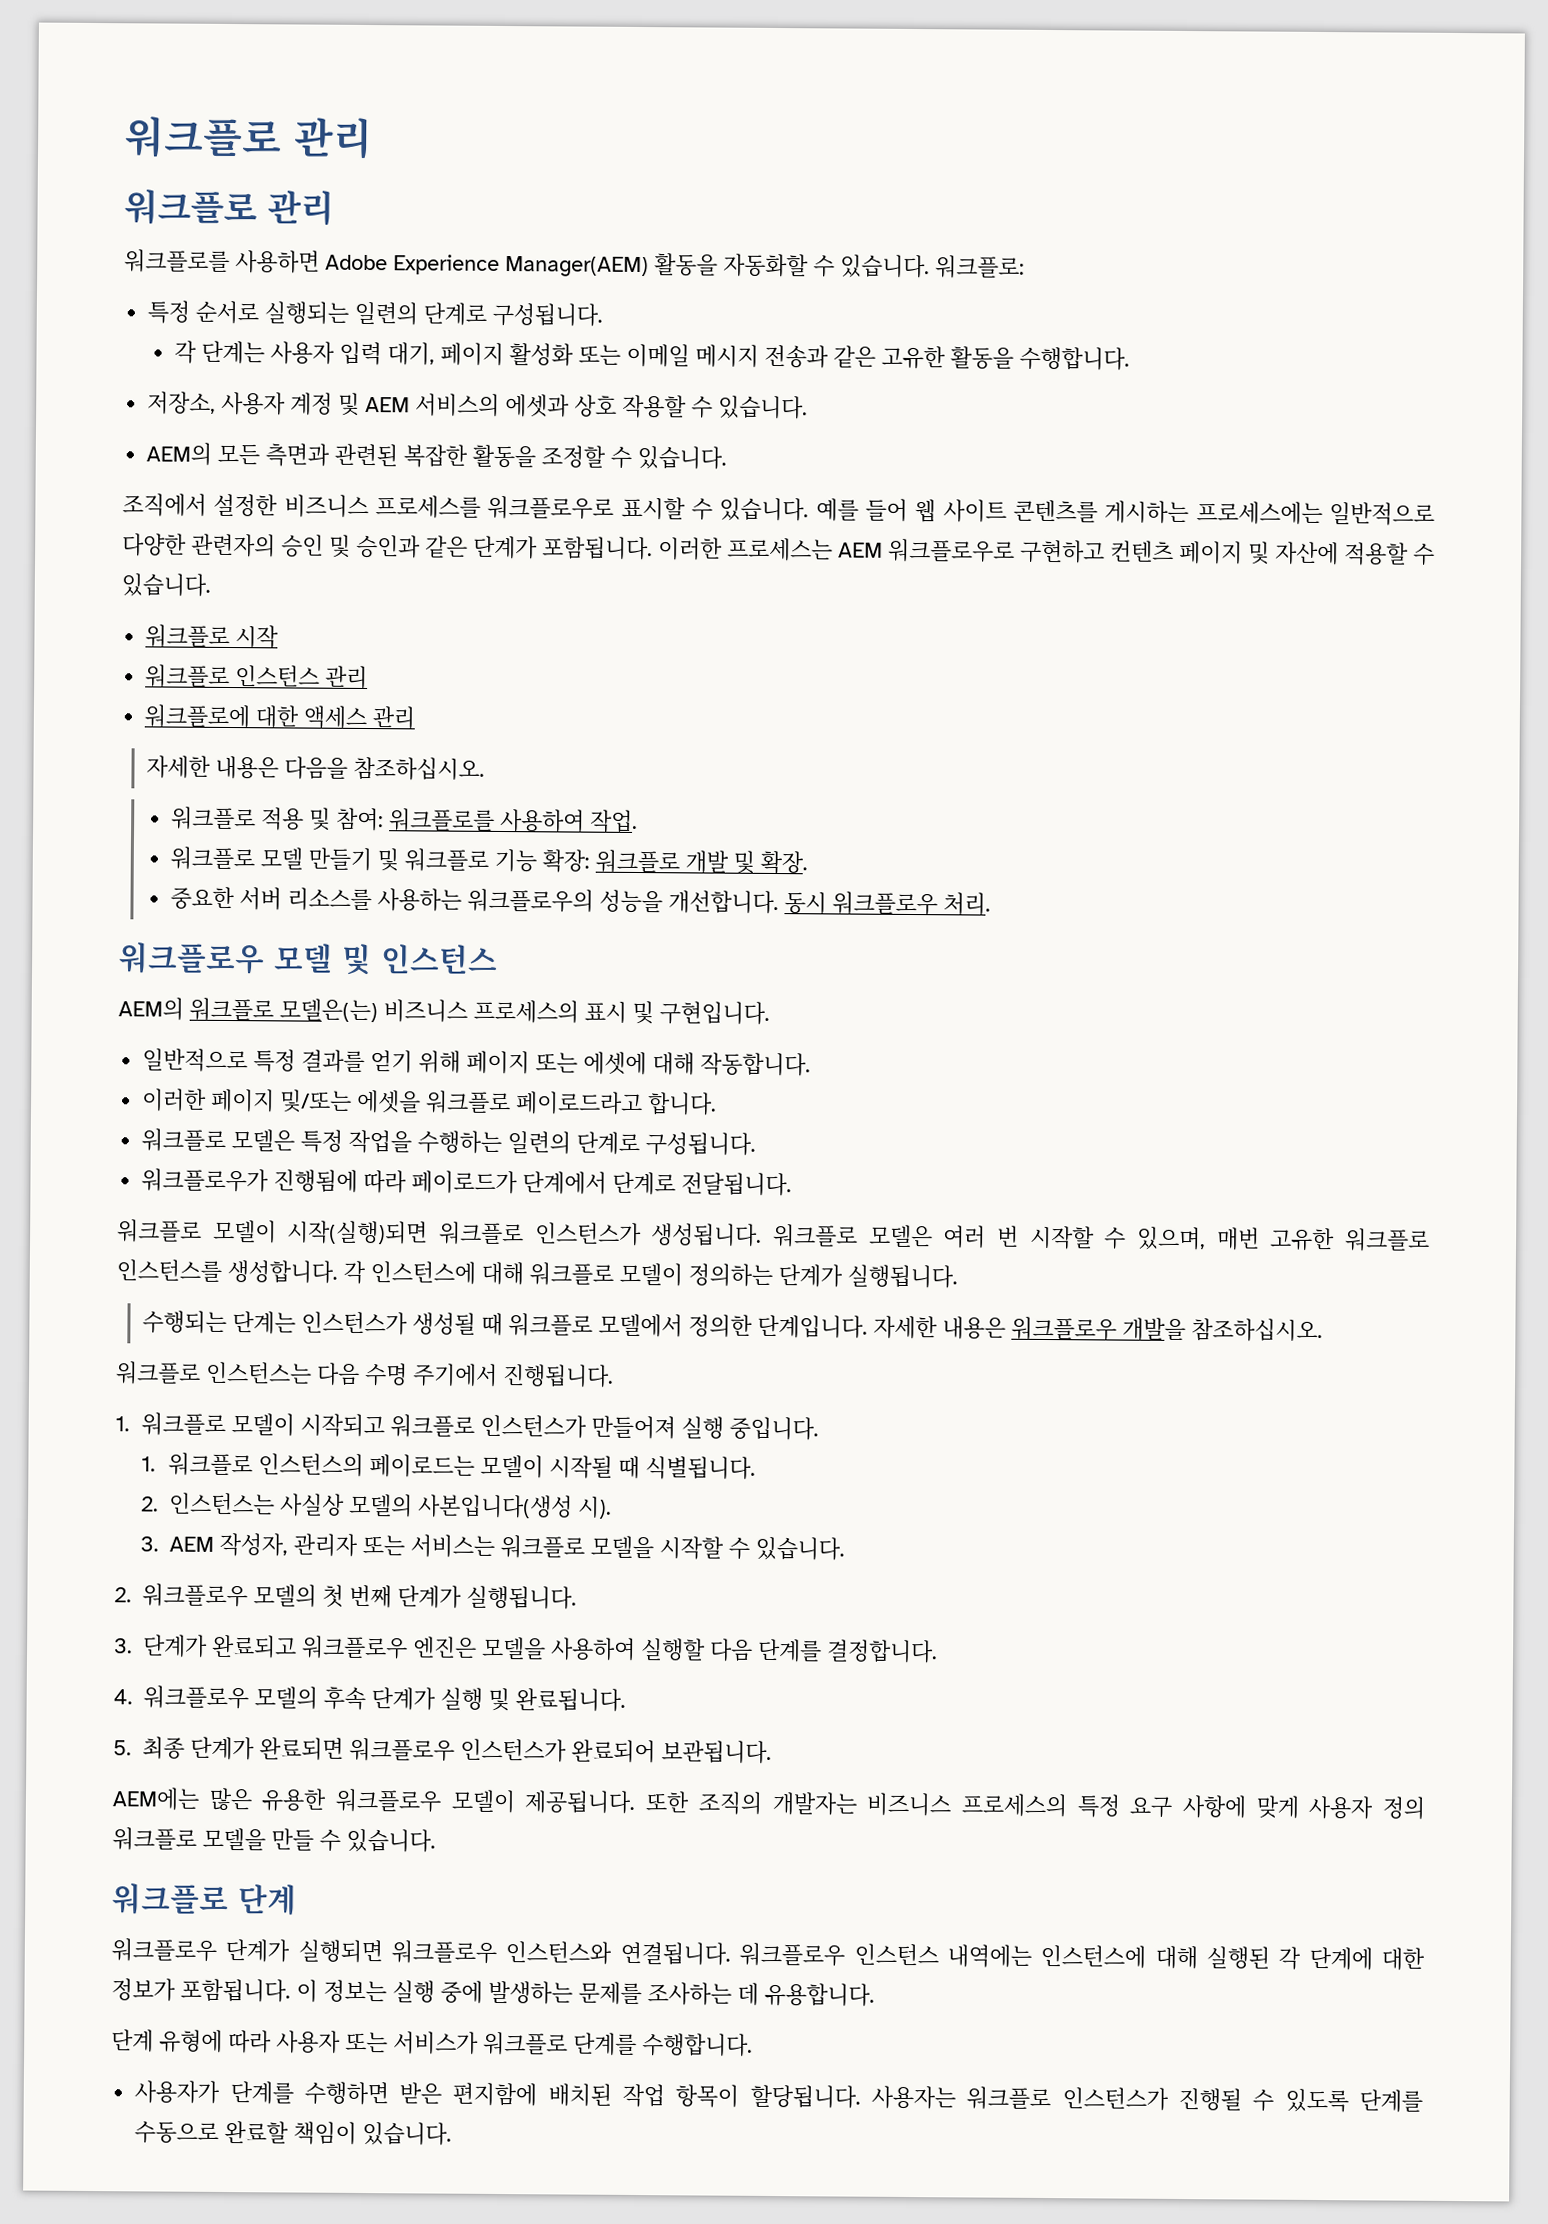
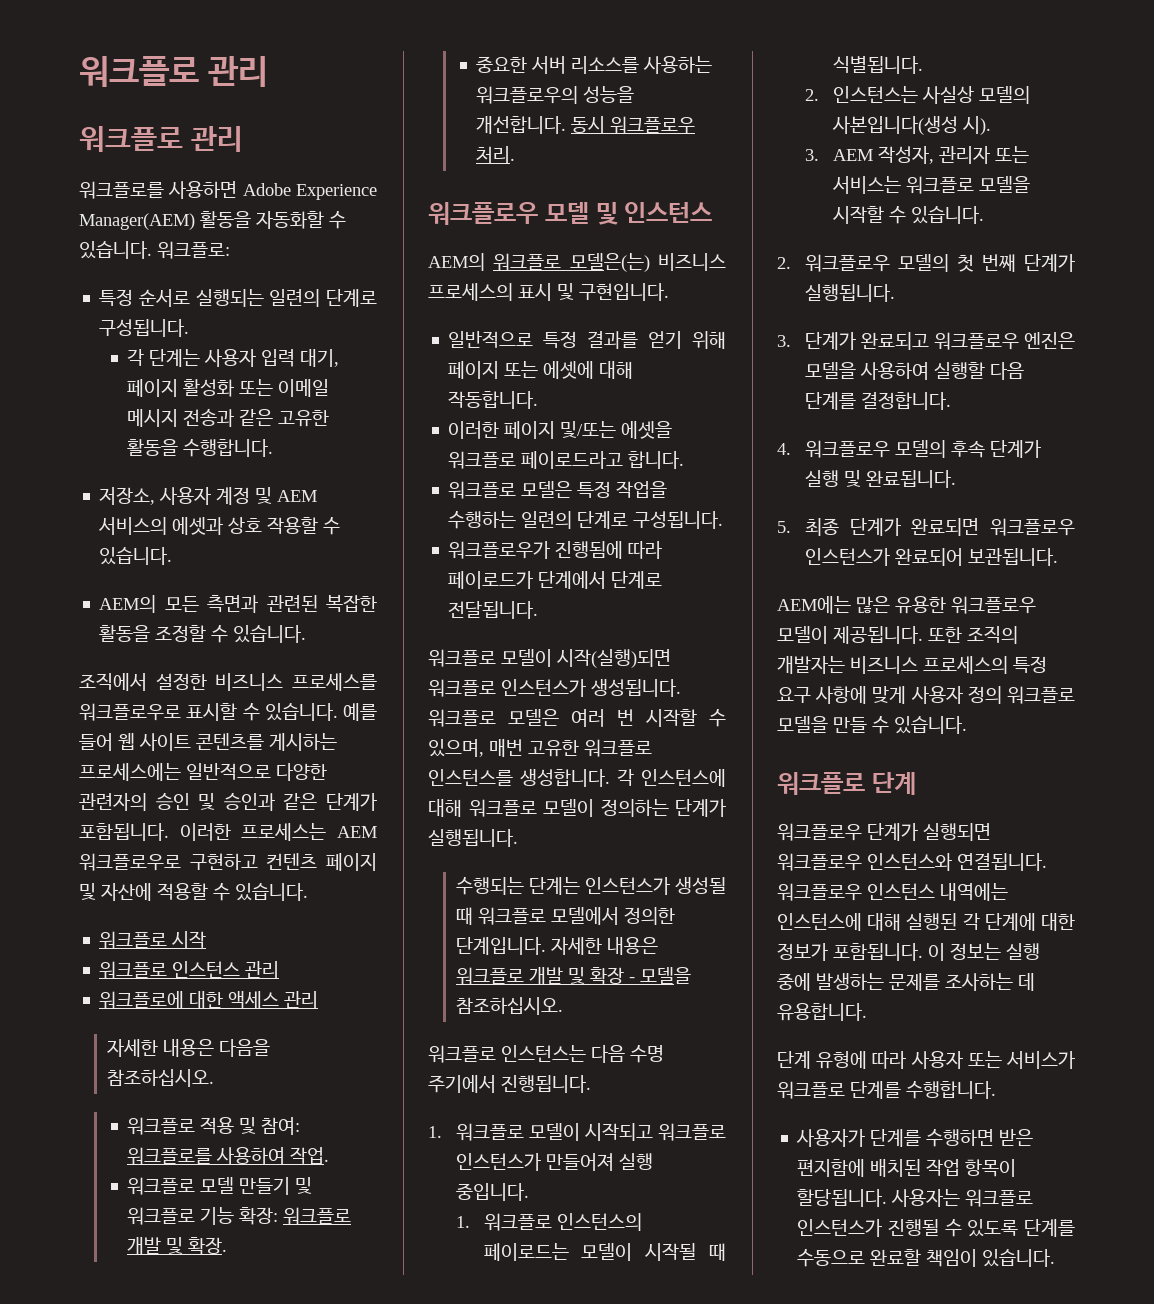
[1011,1316,1187,1342] 워크플로우 개발을 -> [455,967,691,985] 워크플로 개발 및 확장 - 모델을

